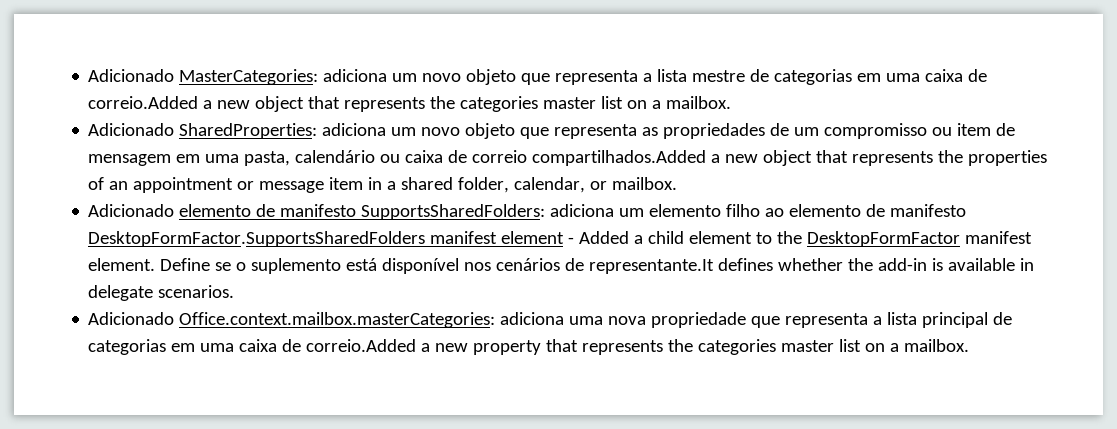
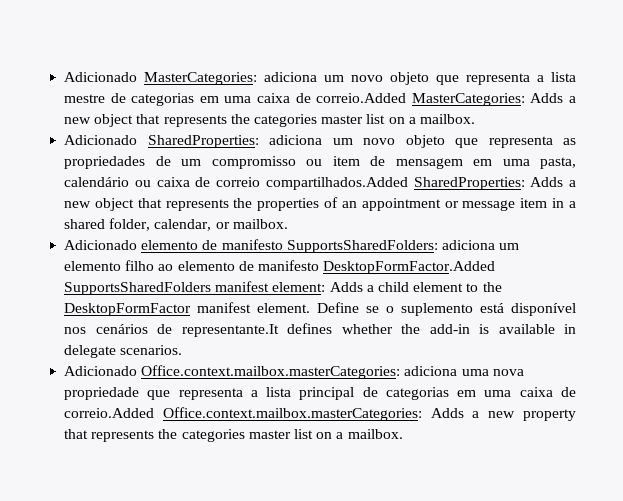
(199, 102) none -> [411,93,564,106] MasterCategories: Adds
(707, 158) none -> [413,177,564,190] SharedProperties: Adds
[88,231,630,247] DesktopFormFactor.SupportsSharedFolders manifest element - Added -> [323,261,496,274] [64,281,363,295] DesktopFormFactor.Added SupportsSharedFolders manifest element: Adds
(417, 345) none -> [162,407,464,421] Office.context.mailbox.masterCategories: Adds

